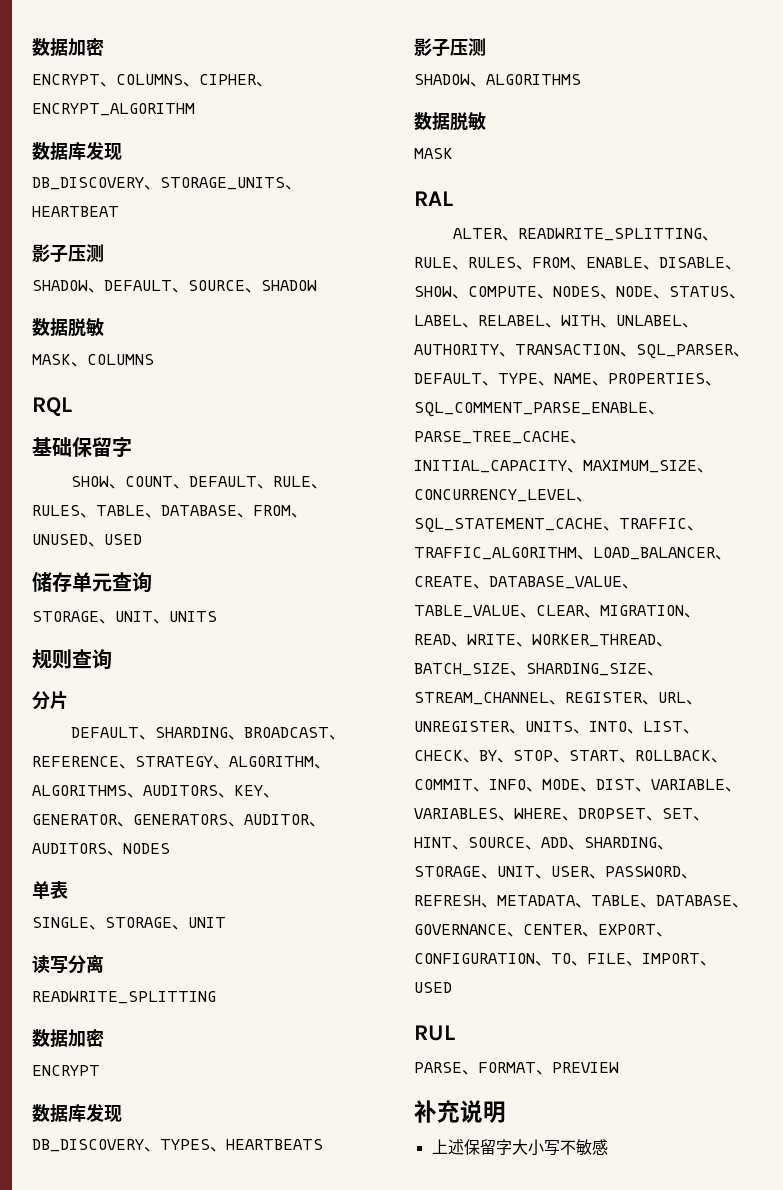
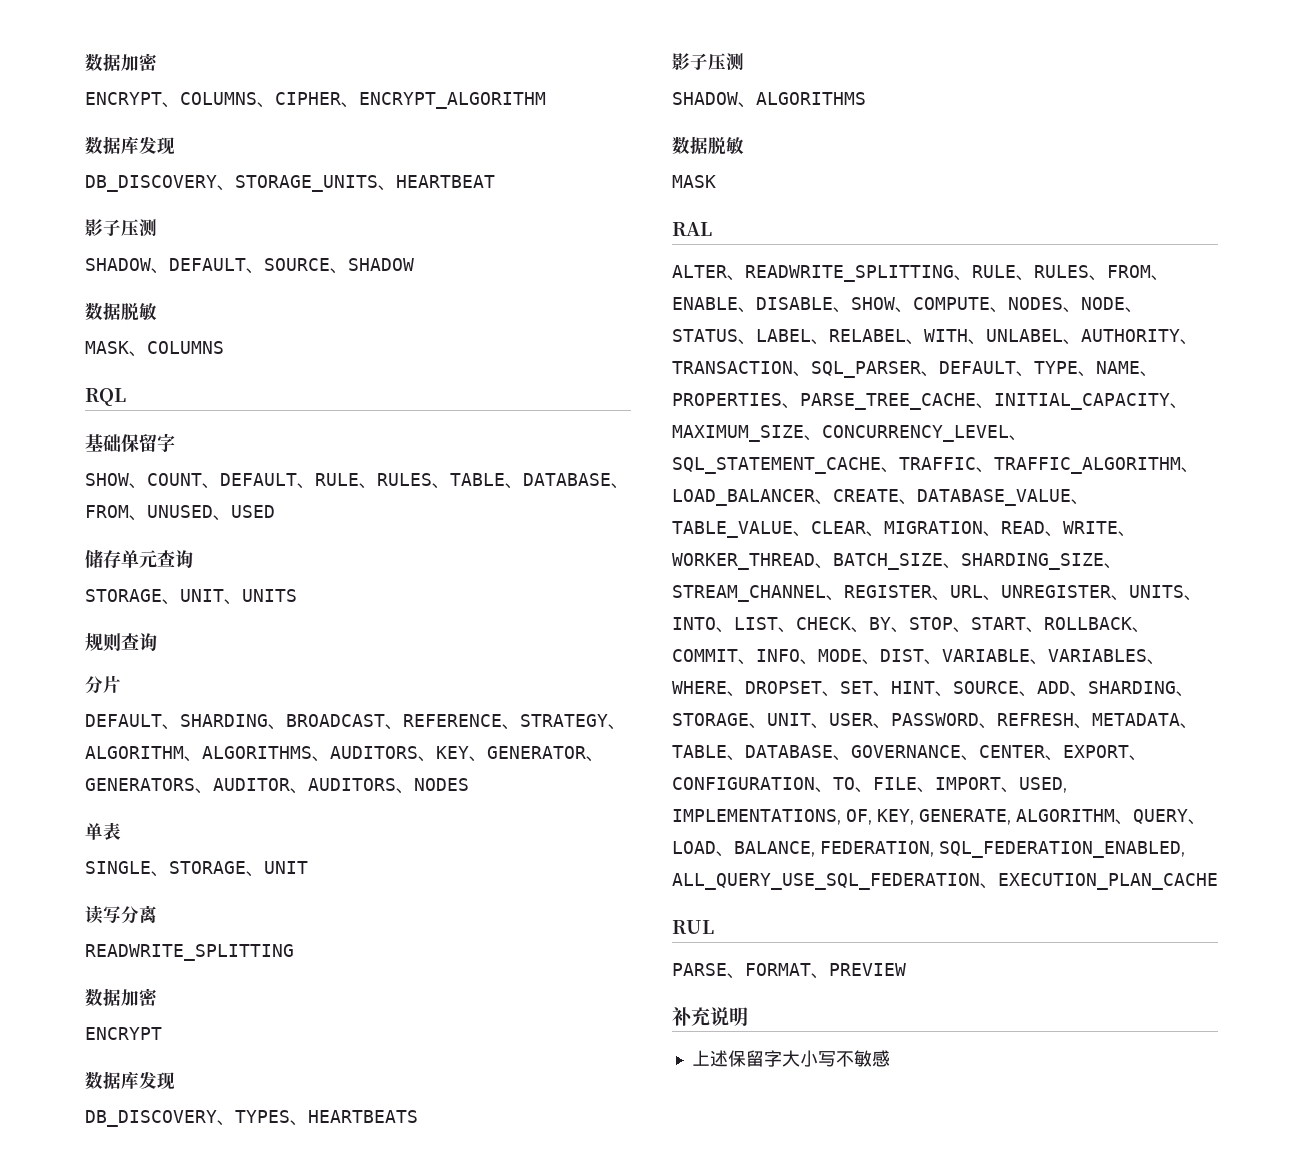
[414,402,664,417] SQL_COMMENT_PARSE_ENABLE、 -> (800, 406) none
[414,982,452,993] USED -> [1019,777,1067,793] [672,809,1206,825] [672,841,1185,858] [672,873,1218,890] USED, IMPLEMENTATIONS, OF, KEY, GENERATE, ALGORITHM、QUERY、LOAD、BALANCE, FEDERATION, SQL_FEDERATION_ENABLED, ALL_QUERY_USE_SQL_FEDERATION、EXECUTION_PLAN_CACHE

